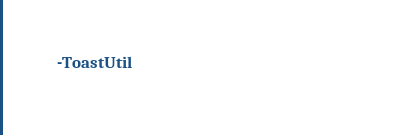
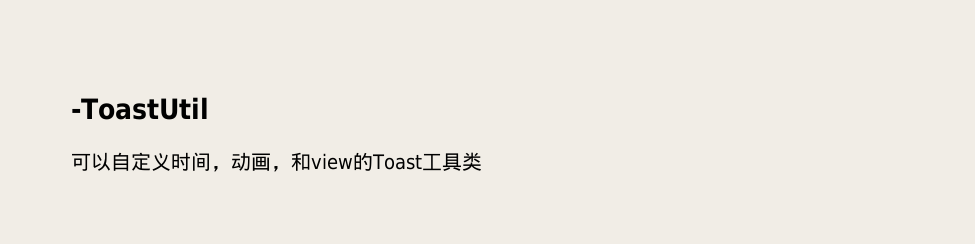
(132, 62) none -> [71,152,482,172] // 可以自定义时间，动画，和view的Toast工具类

